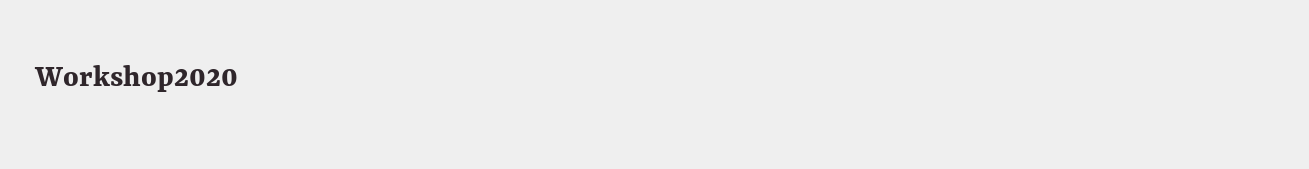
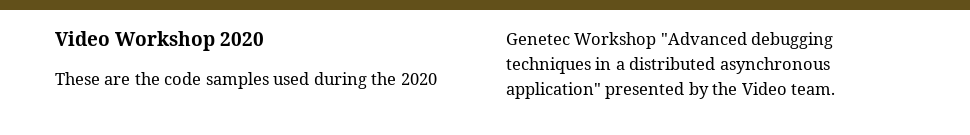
[34,65,238,92] Workshop2020 -> [55,31,265,51] [55,72,437,89] [506,32,834,49] [506,57,830,74] [506,82,836,99] Video Workshop 2020 // These are the code samples used during the 2020 Genetec Workshop "Advanced debugging techniques in a distributed asynchronous application" presented by the Video team.

